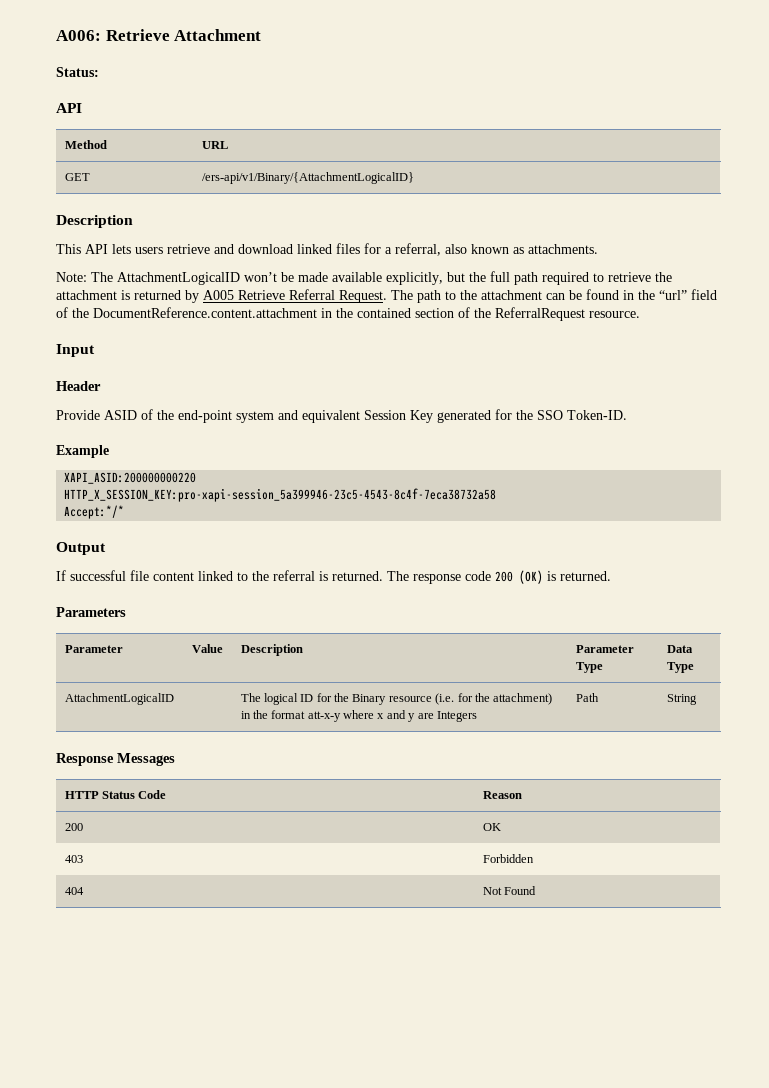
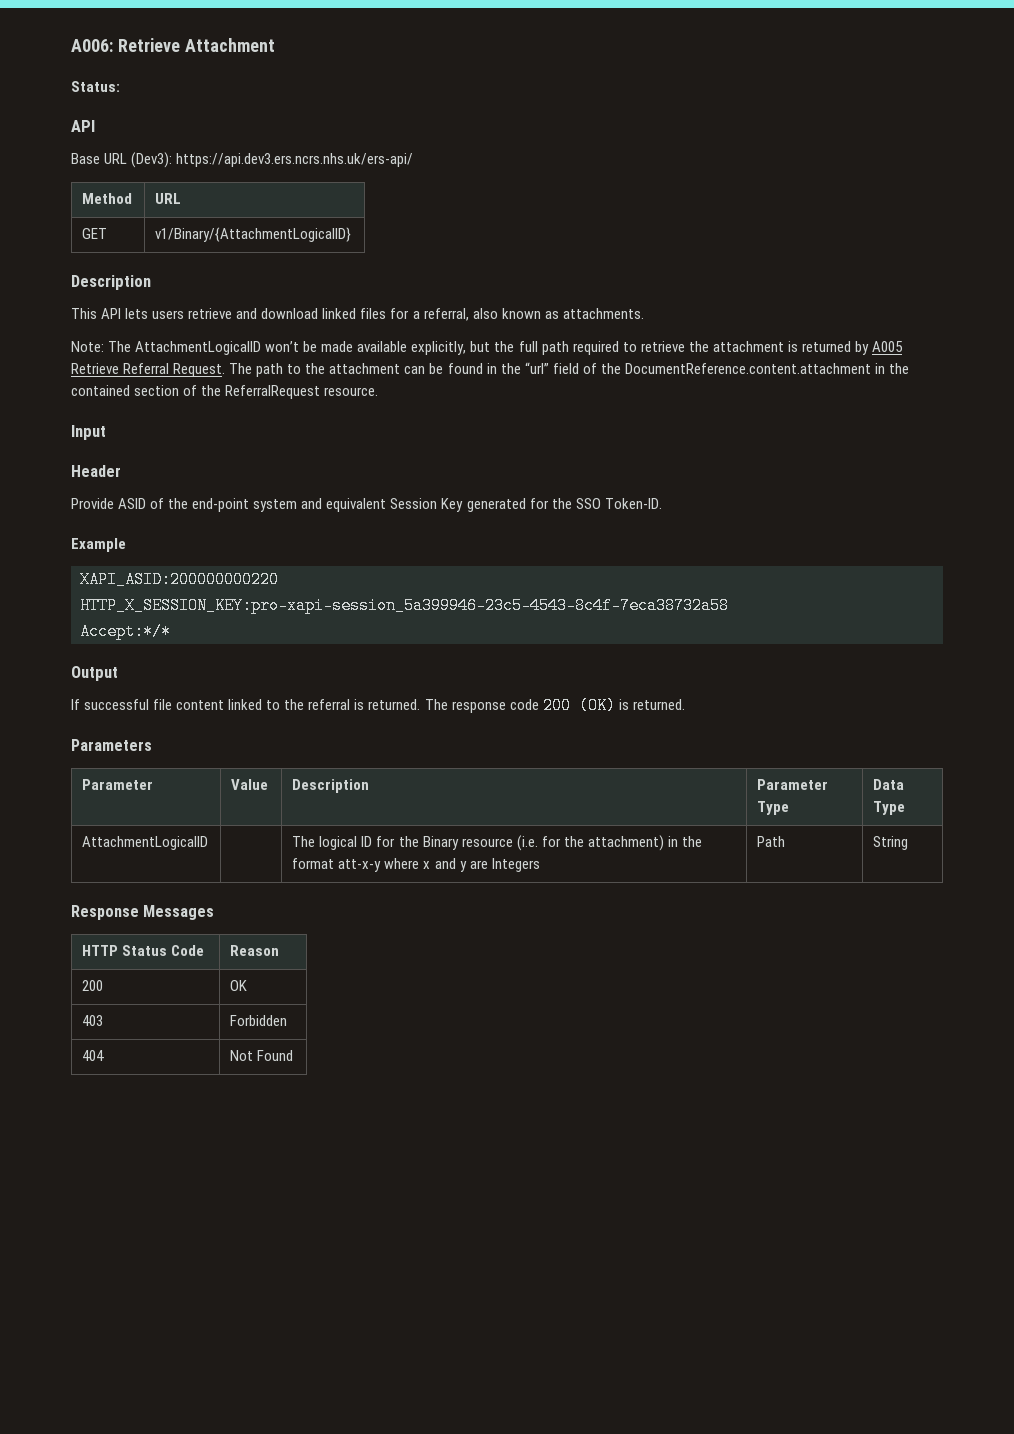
(82, 108) none -> [71,152,414,168] // Base URL (Dev3): https://api.dev3.ers.ncrs.nhs.uk/ers-api/
[201,172,414,184] /ers-api/v1/Binary/{AttachmentLogicalID} -> [155,227,352,242] v1/Binary/{AttachmentLogicalID}

